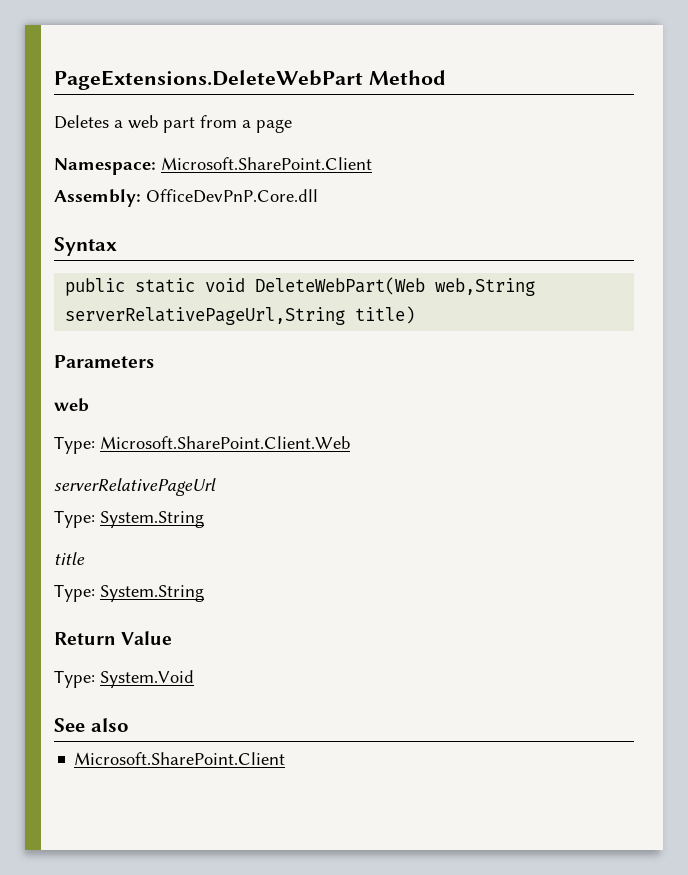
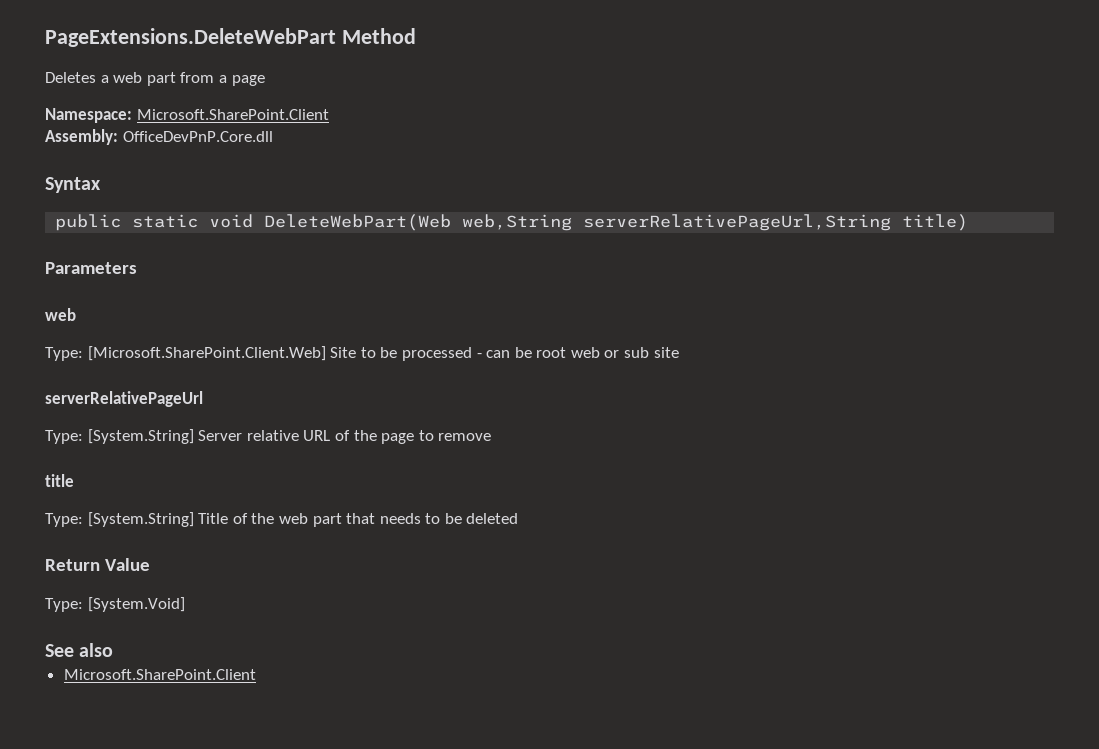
[100,436,350,449] [54,478,216,496] [54,510,204,528] [54,552,85,565] [54,584,204,602] Microsoft.SharePoint.Client.Web // serverRelativePageUrl // Type: System.String // title // Type: System.String -> [87,346,679,361] [45,391,203,407] [45,429,492,444] [45,474,74,487] [45,512,519,527] [Microsoft.SharePoint.Client.Web] Site to be processed - can be root web or sub site // serverRelativePageUrl // Type: [System.String] Server relative URL of the page to remove // title // Type: [System.String] Title of the web part that needs to be deleted
[100,670,194,688] System.Void -> [87,597,185,612] [System.Void]

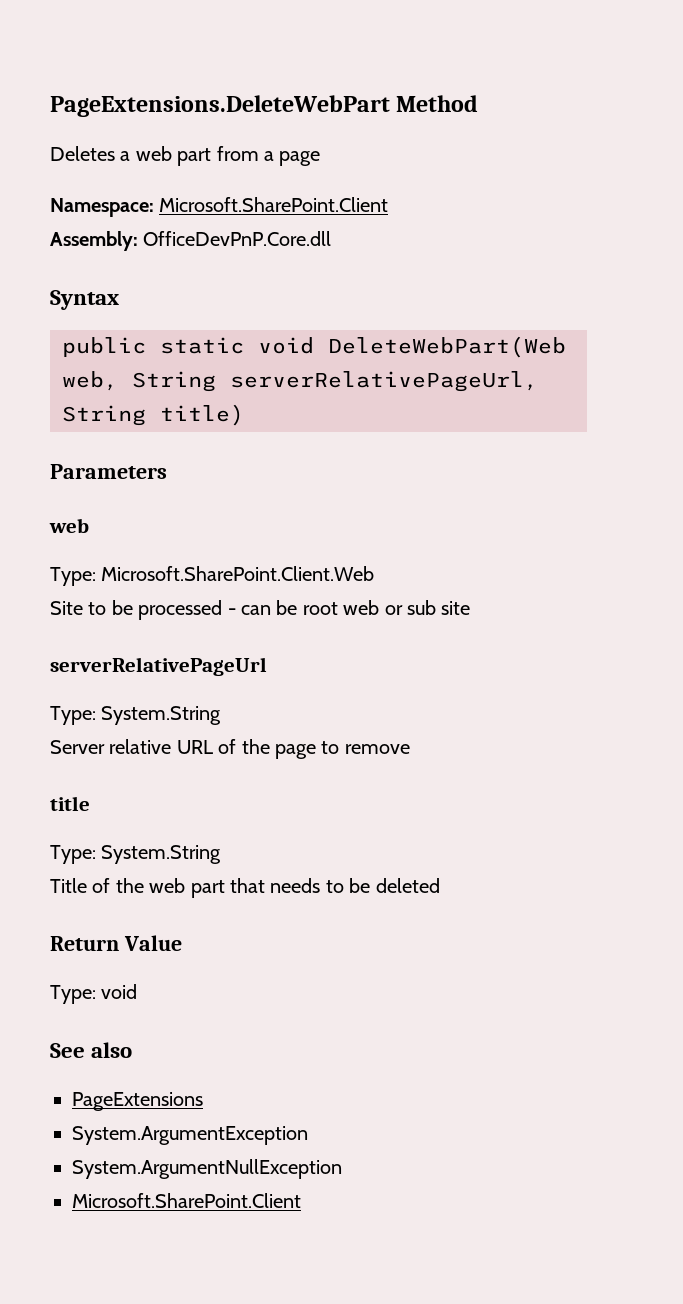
[462,214,892,231] web,String serverRelativePageUrl,String -> [62,371,538,392] [62,405,146,426] web, String serverRelativePageUrl, String
[87,346,326,361] [Microsoft.SharePoint.Client.Web] -> [101,566,375,581] Microsoft.SharePoint.Client.Web //
[87,429,194,444] [System.String] -> [101,706,222,725] System.String //
[87,512,194,527] [System.String] -> [101,845,222,864] System.String //
[87,597,185,612] [System.Void] -> [101,984,138,999] void
(114, 650) none -> [72,1092,203,1111] [72,1126,308,1145] [72,1159,342,1179] // PageExtensions // System.ArgumentException // System.ArgumentNullException

